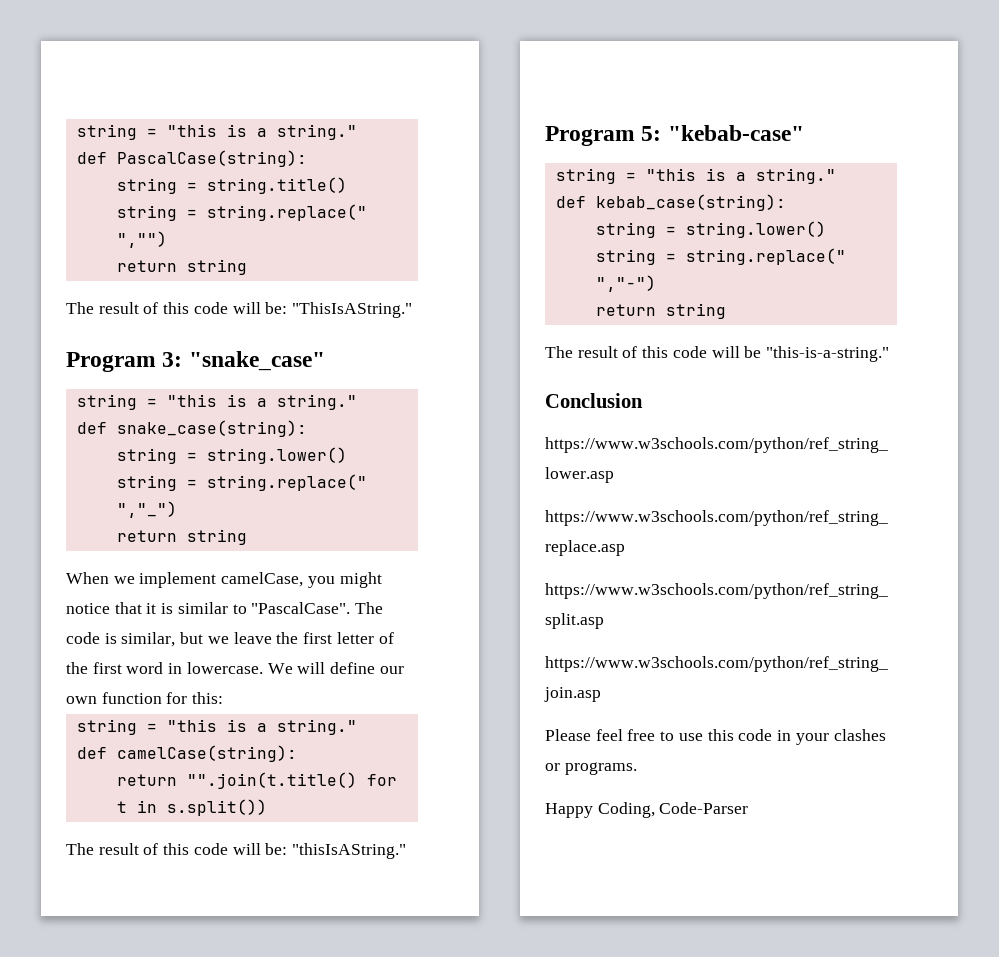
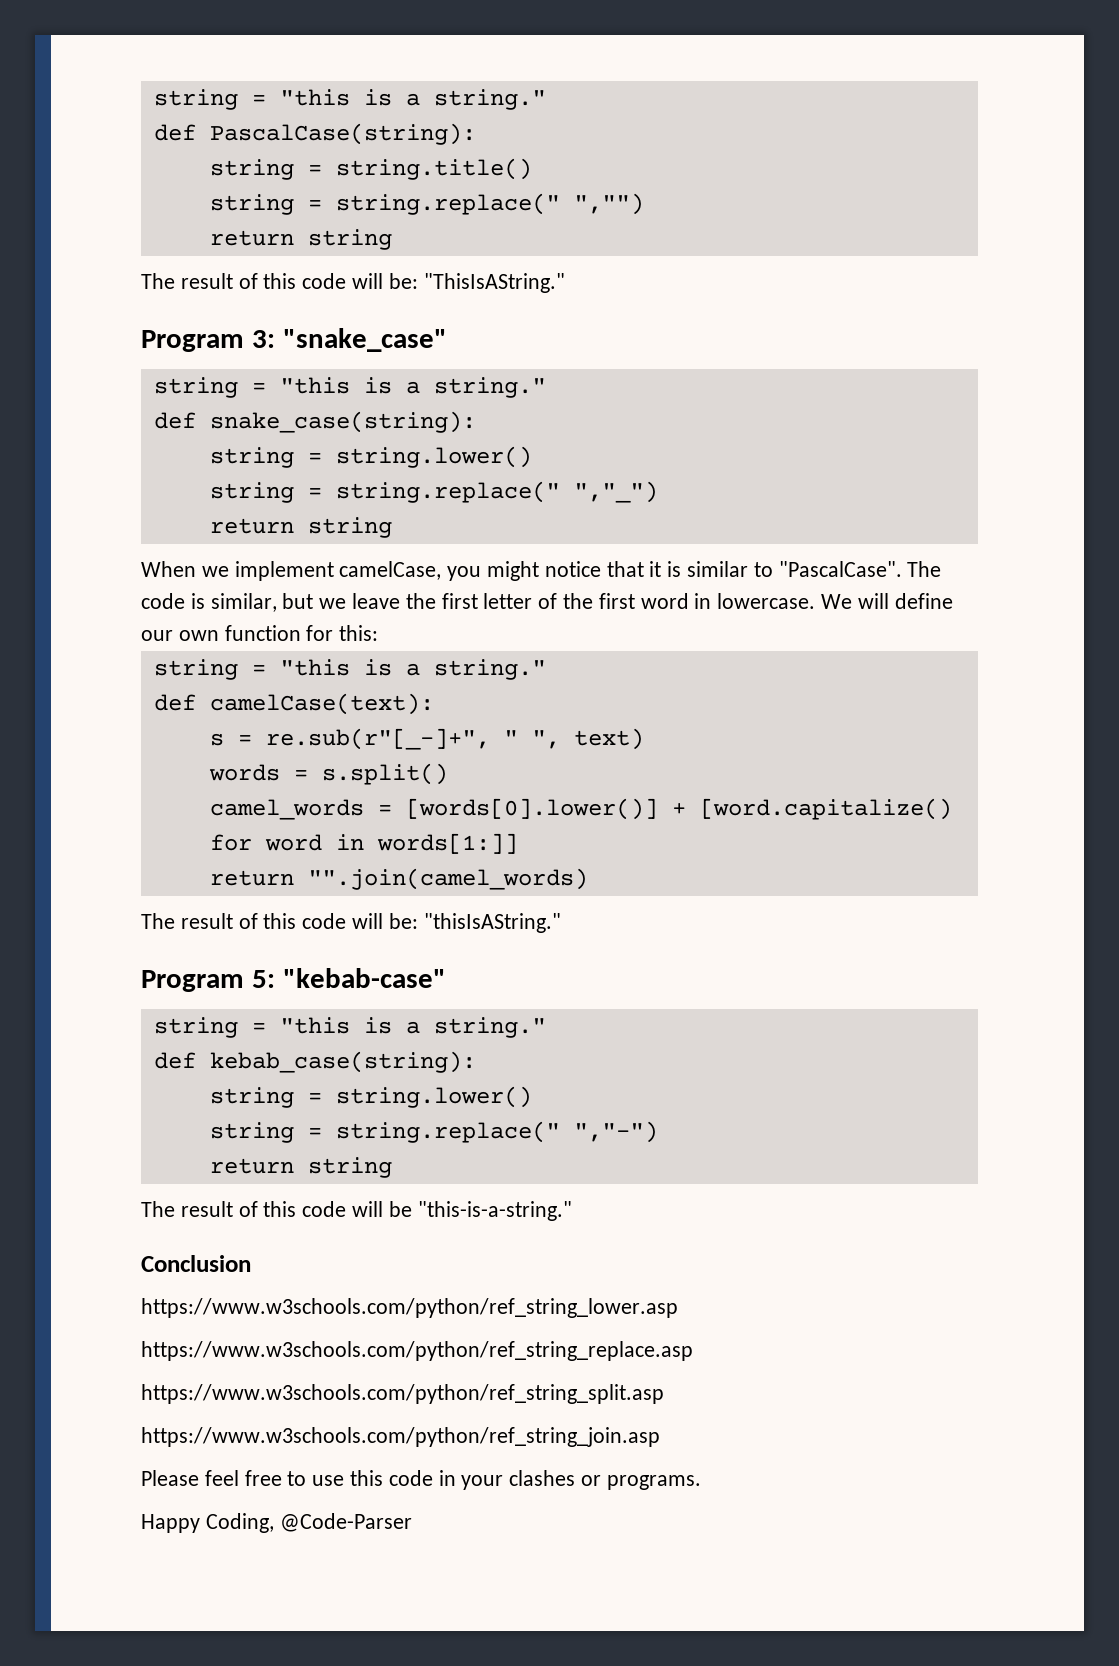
[116,745,297,762] [116,772,397,789] [116,799,267,816] camelCase(string): // return "".join(t.title() for t in s.split()) -> [209,693,434,715] [209,728,644,750] [208,763,448,785] [209,798,952,820] [209,833,518,854] [209,868,588,890] camelCase(text): // s = re.sub(r"[_-]+", " ", text) // words = s.split() // camel_words = [words[0].lower()] + [word.capitalize() for word in words[1:]] // return "".join(camel_words)
[659,802,749,814] Code-Parser -> [279,1513,412,1532] @Code-Parser

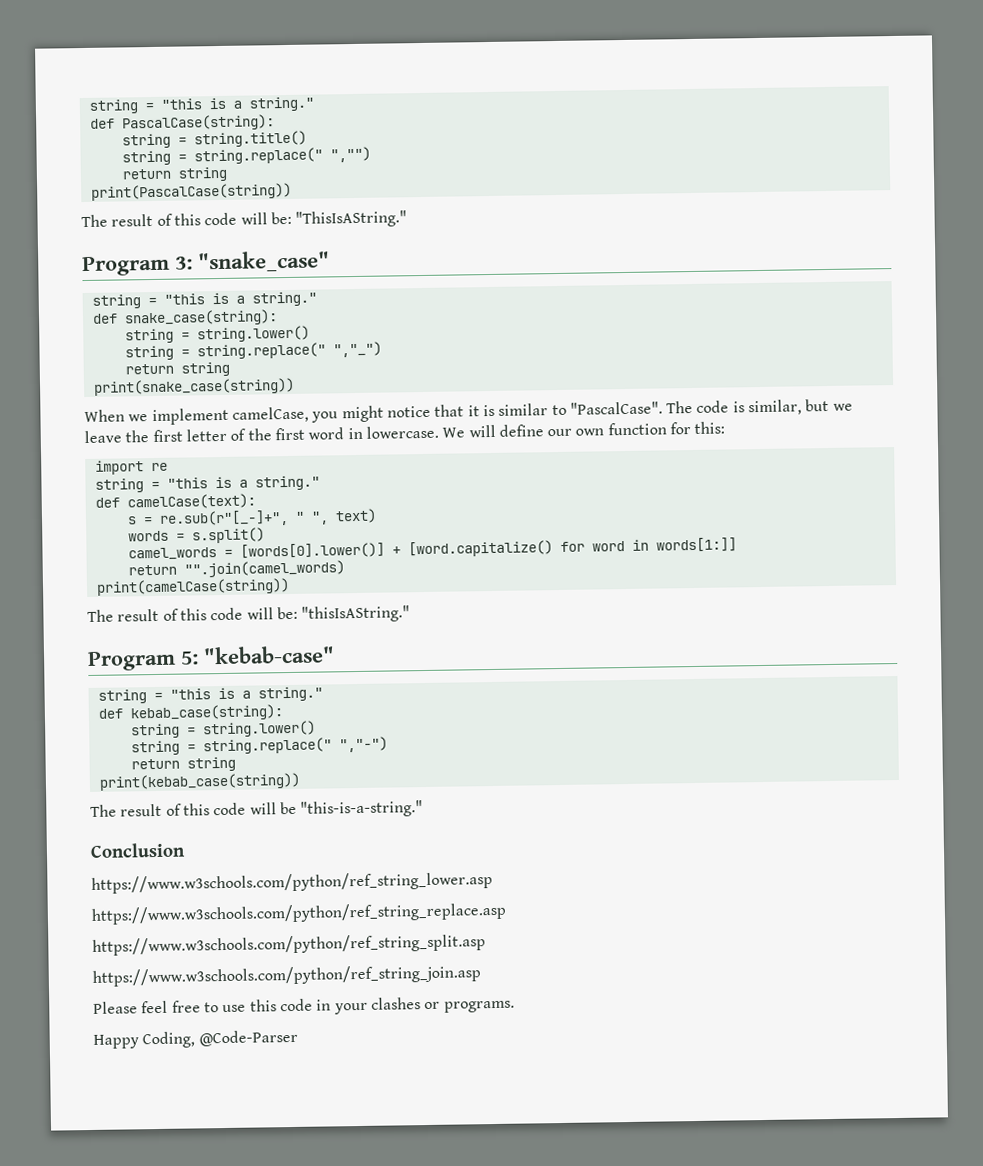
(392, 239) none -> [90,182,292,201] // print(PascalCase(string))
(392, 527) none -> [92,377,295,396] // print(snake_case(string))
(379, 633) none -> [94,460,168,475] // import re
(588, 879) none -> [95,578,290,596] // print(camelCase(string))
(392, 1167) none -> [98,772,301,791] // print(kebab_case(string))

